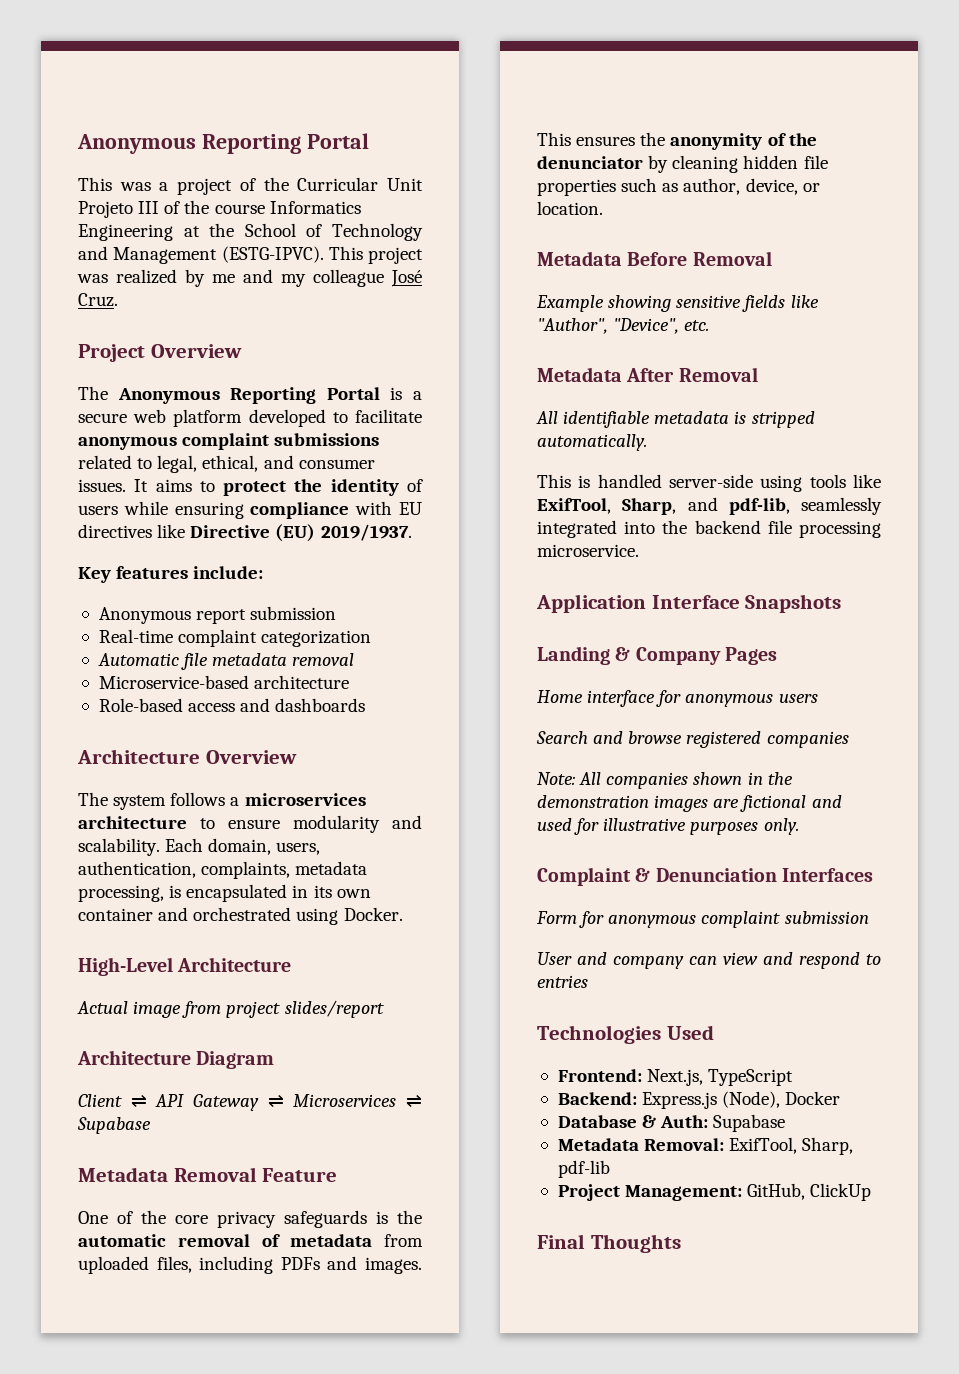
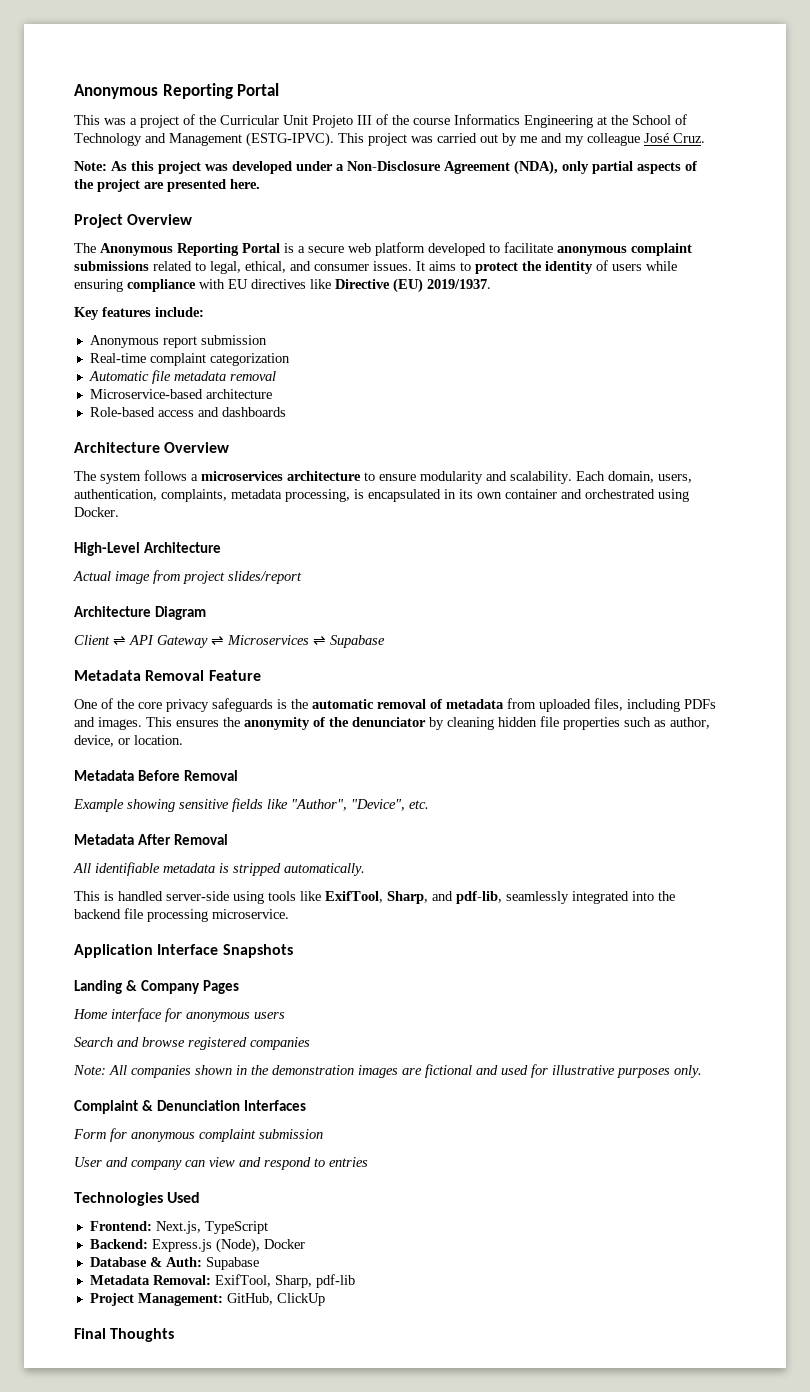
[116,269,177,284] realized -> [437,133,498,143] carried out
(118, 300) none -> [74,160,697,175] [74,179,260,192] // Note: As this project was developed under a Non-Disclosure Agreement (NDA), only partial aspects of the project are presented here.

